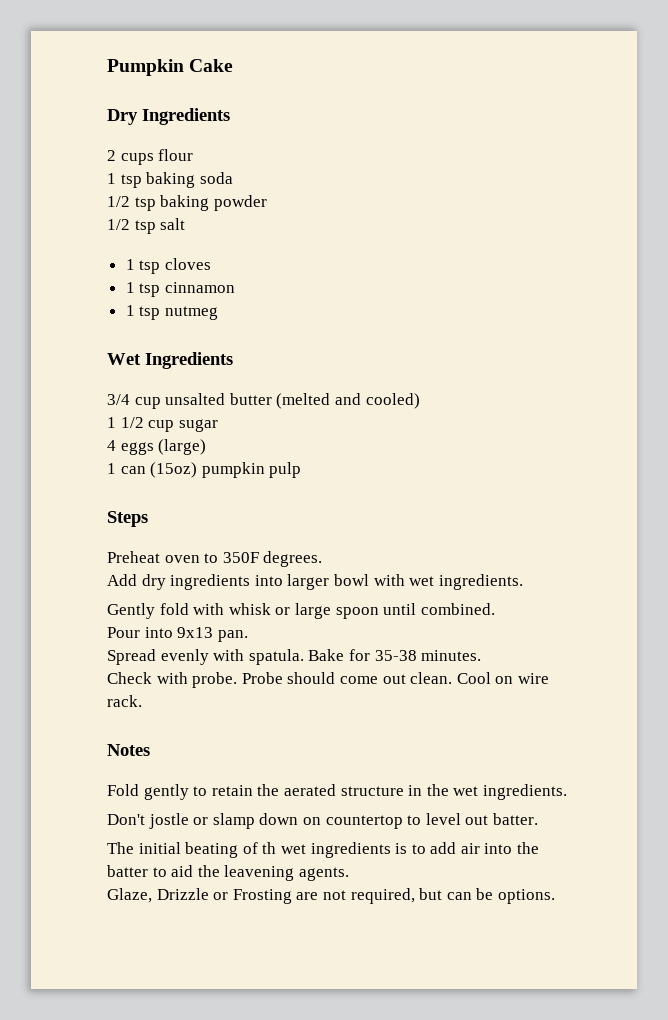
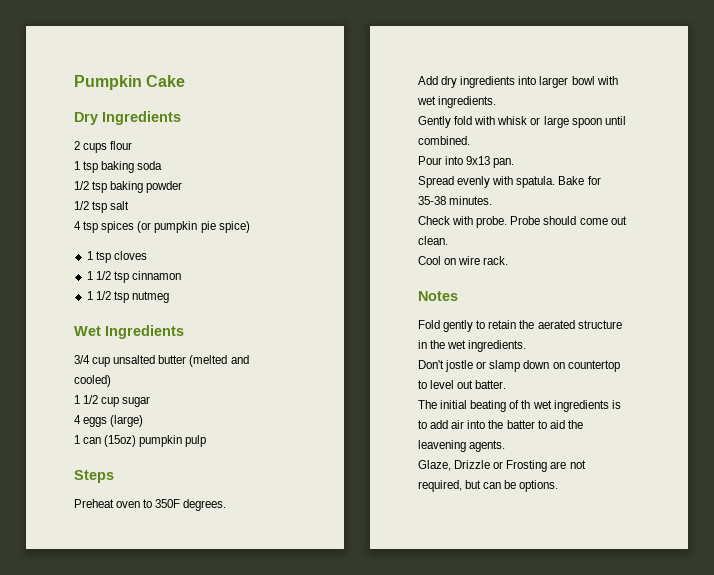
(186, 224) none -> [74,221,250,233] // 4 tsp spices (or pumpkin pie spice)
(135, 287) none -> [95,271,111,280] 1/2
(135, 310) none -> [95,291,111,300] 1/2
(453, 678) none -> (448, 240) //

